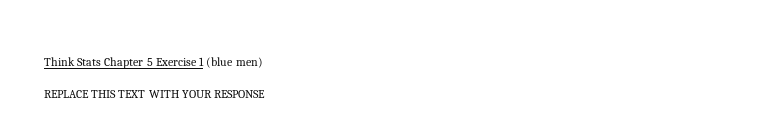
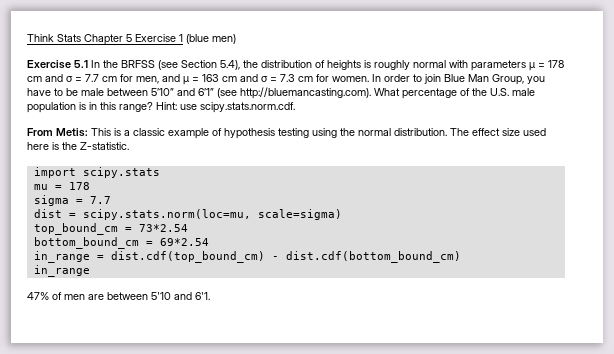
[44,90,266,98] REPLACE THIS TEXT WITH YOUR RESPONSE -> [27,60,564,71] [27,74,545,85] [27,87,535,99] [27,102,295,113] [27,128,546,139] [27,142,129,150] [33,167,160,178] [33,182,90,190] [33,195,111,206] [33,209,342,220] [33,223,188,235] [33,237,209,249] [33,251,461,263] [33,265,90,277] [27,292,210,300] Exercise 5.1 In the BRFSS (see Section 5.4), the distribution of heights is roughly normal with parameters μ = 178 cm and σ = 7.7 cm for men, and μ = 163 cm and σ = 7.3 cm for women. In order to join Blue Man Group, you have to be male between 5’10” and 6’1” (see http://bluemancasting.com). What percentage of the U.S. male population is in this range? Hint: use scipy.stats.norm.cdf. // From Metis: This is a classic example of hypothesis testing using the normal distribution. The effect size used here is the Z-statistic. // import scipy.stats // mu = 178 // sigma = 7.7 // dist = scipy.stats.norm(loc=mu, scale=sigma) // top_bound_cm = 73*2.54 // bottom_bound_cm = 69*2.54 // in_range = dist.cdf(top_bound_cm) - dist.cdf(bottom_bound_cm) // in_range // 47% of men are between 5'10 and 6'1.

